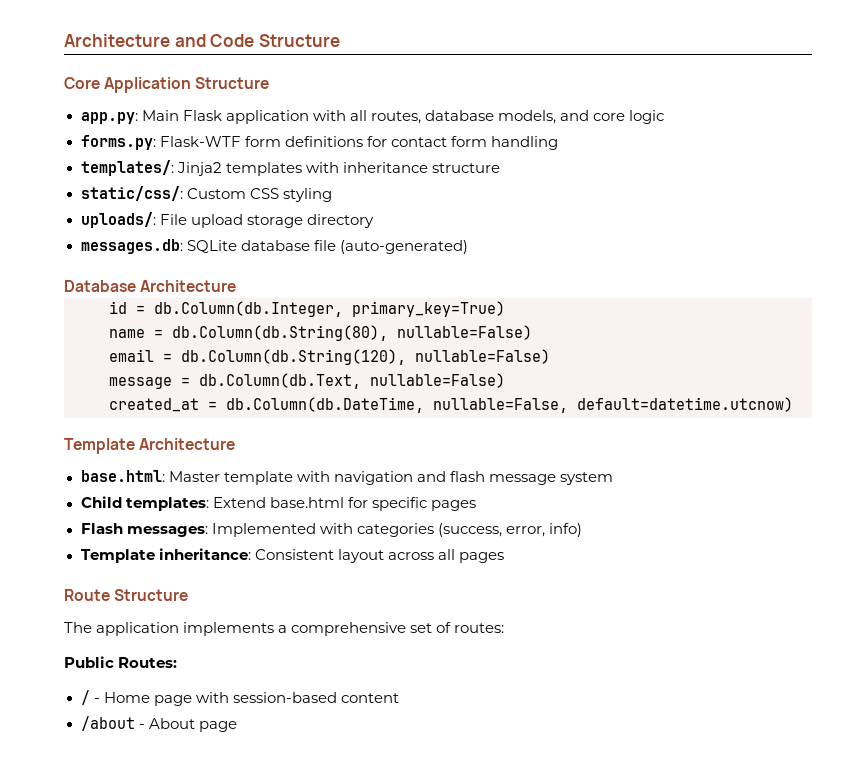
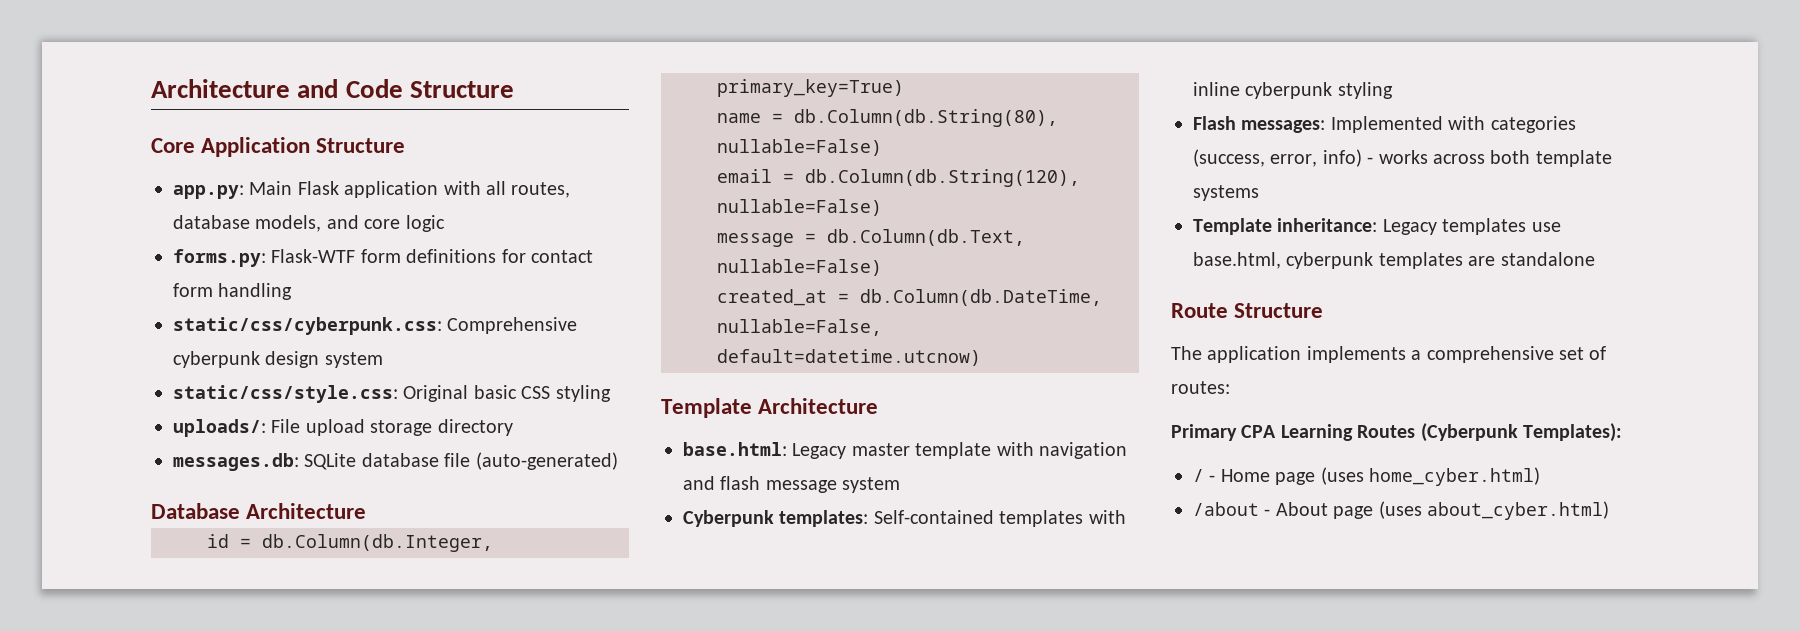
[80,160,500,176] [80,186,246,201] templates/: Jinja2 templates with inheritance structure // static/css/: Custom -> [173,317,578,335] [173,351,383,368] [173,385,517,403] static/css/cyberpunk.css: Comprehensive cyberpunk design system // static/css/style.css: Original basic
[168,471,220,482] Master -> [792,443,910,459] Legacy master
[80,496,476,511] Child templates: Extend base.html for specific pages -> [683,510,1126,527] [1193,82,1393,99] Cyberpunk templates: Self-contained templates with inline cyberpunk styling
[80,548,504,563] // Template inheritance: Consistent layout across all pages -> [1367,150,1612,167] [1193,185,1259,201] [1193,218,1561,235] [1193,252,1595,269] - works across both template systems // Template inheritance: Legacy templates use base.html, cyberpunk templates are standalone
[64,656,178,668] Public Routes: -> [1171,423,1622,442] Primary CPA Learning Routes (Cyberpunk Templates):
[195,692,399,703] with session-based content -> [1320,467,1540,486] (uses home_cyber.html)
(237, 726) none -> [1378,501,1609,520] (uses about_cyber.html)

